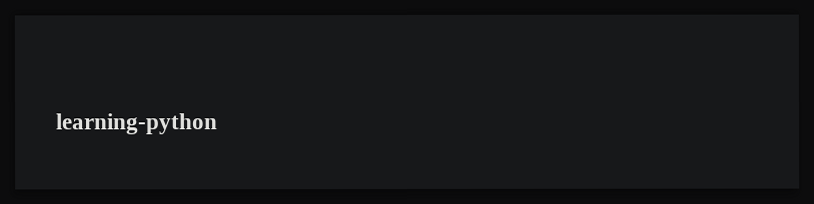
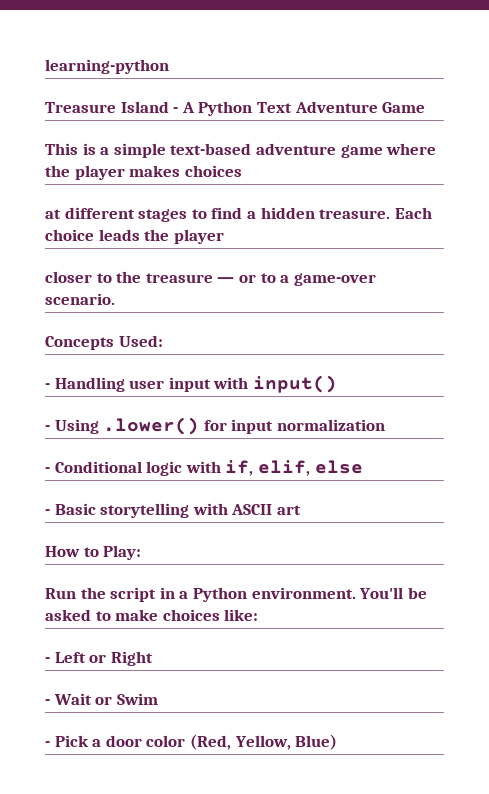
(218, 124) none -> [45,101,426,116] [45,143,437,158] [45,165,242,180] [45,207,432,222] [45,229,224,244] [45,271,376,286] [45,293,115,305] [45,335,163,350] [45,375,337,393] [45,417,385,435] [45,460,363,476] [45,503,301,518] [45,545,142,560] [45,587,427,602] [45,609,259,621] [45,651,153,666] [45,693,158,705] [45,734,338,750] // Treasure Island - A Python Text Adventure Game // This is a simple text-based adventure game where the player makes choices // at different stages to find a hidden treasure. Each choice leads the player // closer to the treasure — or to a game-over scenario. // Concepts Used: // - Handling user input with input() // - Using .lower() for input normalization // - Conditional logic with if, elif, else // - Basic storytelling with ASCII art // How to Play: // Run the script in a Python environment. You'll be asked to make choices like: // - Left or Right // - Wait or Swim // - Pick a door color (Red, Yellow, Blue)

